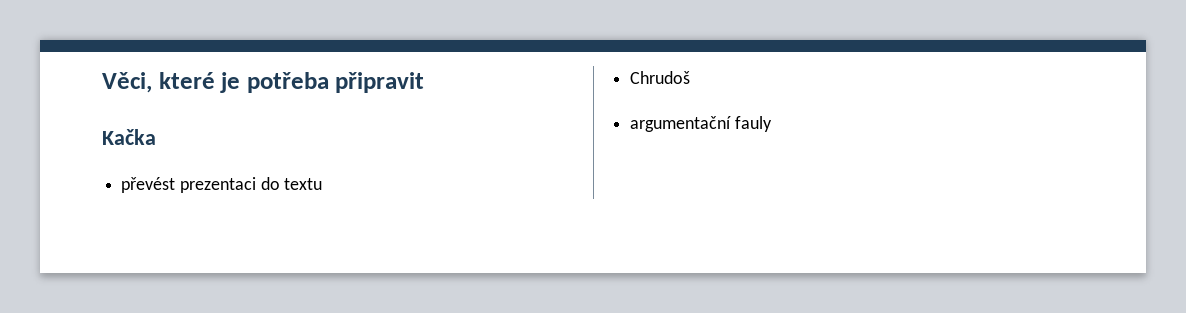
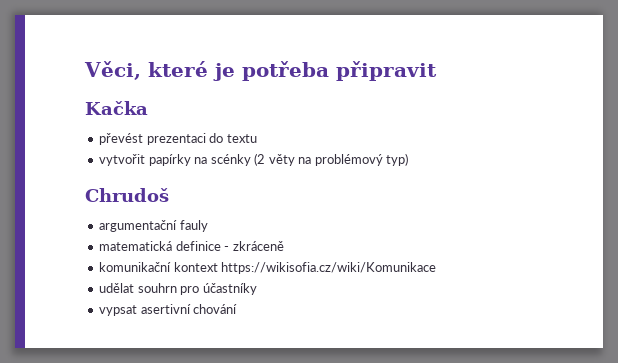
[630,71,691,84] [630,116,772,132] Chrudoš // argumentační fauly -> [99,153,409,166] [85,188,169,202] [99,220,208,232] [99,241,284,251] [99,262,437,274] [99,283,257,295] [99,304,238,316] vytvořit papírky na scénky (2 věty na problémový typ) // Chrudoš // argumentační fauly // matematická definice - zkráceně // komunikační kontext https://wikisofia.cz/wiki/Komunikace // udělat souhrn pro účastníky // vypsat asertivní chování

